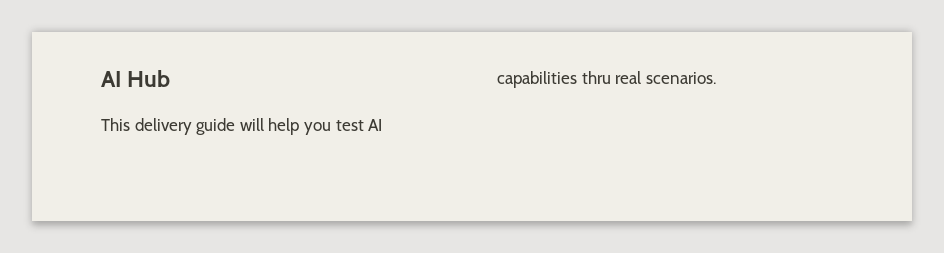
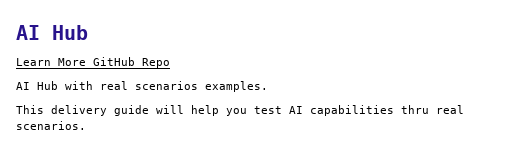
[101,70,171,87] AI Hub -> [16,25,88,40] [16,57,170,68] [16,81,268,92] AI Hub // Learn More GitHub Repo // AI Hub with real scenarios examples.

